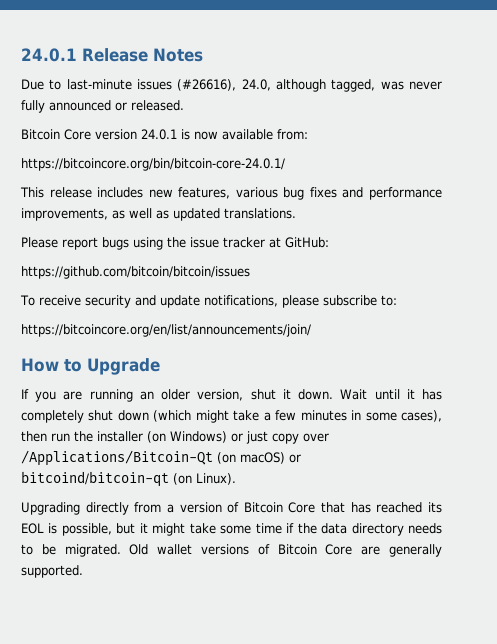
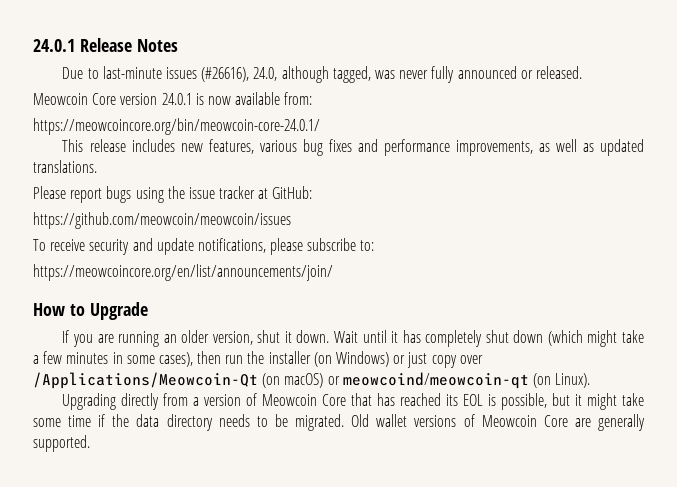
[21,129,60,140] Bitcoin -> [33,93,88,105] Meowcoin
[21,158,285,171] https://bitcoincore.org/bin/bitcoin-core-24.0.1/ -> [33,118,320,135] https://meowcoincore.org/bin/meowcoin-core-24.0.1/
[21,266,250,279] https://github.com/bitcoin/bitcoin/issues -> [33,212,291,229] https://github.com/meowcoin/meowcoin/issues
[21,324,311,337] https://bitcoincore.org/en/list/announcements/join/ -> [33,264,333,281] https://meowcoincore.org/en/list/announcements/join/
[21,450,213,466] /Applications/Bitcoin-Qt -> [33,372,258,389] /Applications/Meowcoin-Qt
[21,471,169,487] bitcoind/bitcoin-qt -> [342,372,529,389] meowcoind/meowcoin-qt
[243,502,283,513] Bitcoin -> [262,394,318,406] Meowcoin
[277,544,317,555] Bitcoin -> [481,415,537,427] Meowcoin

